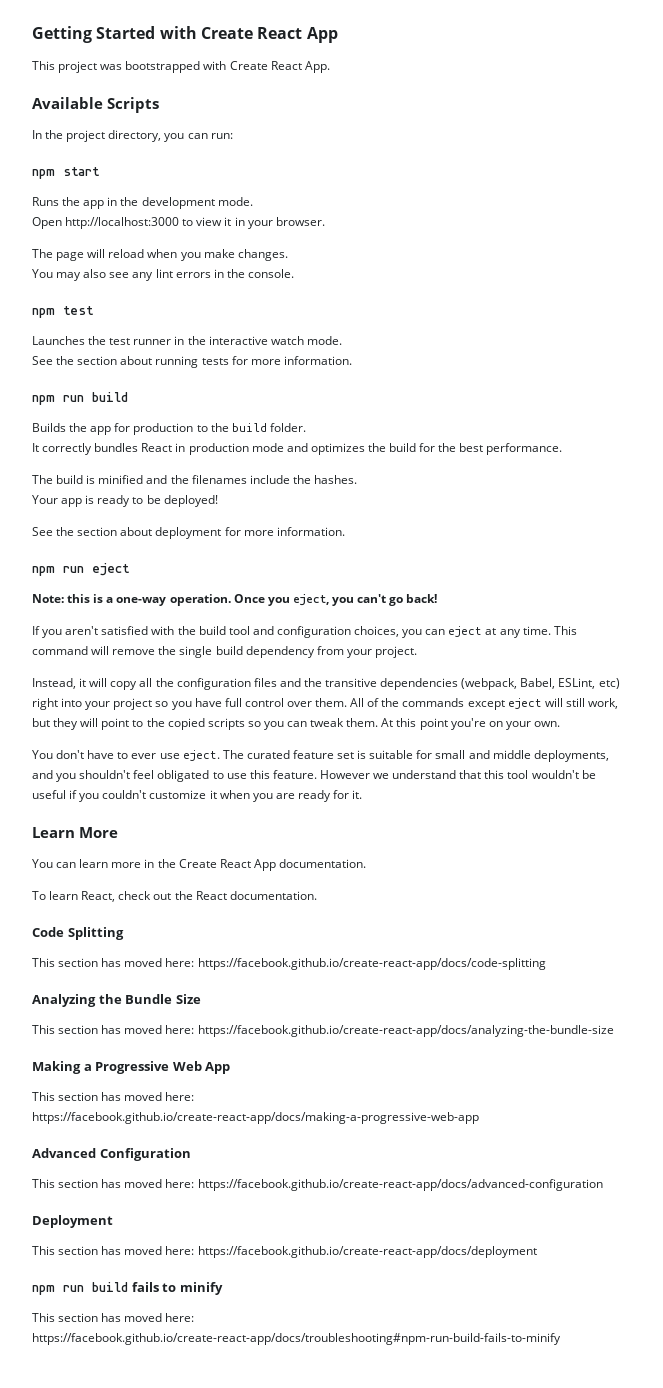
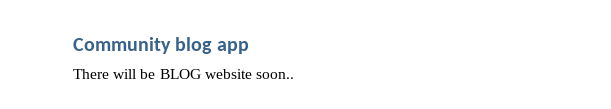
[32,26,338,43] [32,61,330,73] [32,97,159,113] [32,130,233,142] [32,167,100,179] [32,197,253,209] [32,217,325,229] [32,249,288,261] [32,269,294,281] [32,306,94,318] [32,336,342,345] [32,356,352,368] [32,392,128,405] [32,423,306,435] [32,443,563,455] [32,475,357,484] [32,495,218,507] [32,527,345,539] [32,563,130,576] [32,594,438,606] [32,626,577,638] [32,646,417,658] [32,678,620,690] [32,698,618,710] [32,718,560,730] [32,750,609,762] [32,770,596,782] [32,790,363,802] [32,827,118,838] [32,859,366,871] [32,891,317,902] [32,927,124,940] [32,958,546,970] [32,994,201,1007] [32,1025,614,1037] [32,1061,231,1074] [32,1092,195,1101] [32,1112,479,1124] [32,1148,191,1161] [32,1179,603,1191] [32,1215,113,1228] [32,1246,537,1258] [32,1282,223,1295] [32,1313,195,1322] [32,1333,561,1345] Getting Started with Create React App // This project was bootstrapped with Create React App. // Available Scripts // In the project directory, you can run: // npm start // Runs the app in the development mode. // Open http://localhost:3000 to view it in your browser. // The page will reload when you make changes. // You may also see any lint errors in the console. // npm test // Launches the test runner in the interactive watch mode. // See the section about running tests for more information. // npm run build // Builds the app for production to the build folder. // It correctly bundles React in production mode and optimizes the build for the best performance. // The build is minified and the filenames include the hashes. // Your app is ready to be deployed! // See the section about deployment for more information. // npm run eject // Note: this is a one-way operation. Once you eject, you can't go back! // If you aren't satisfied with the build tool and configuration choices, you can eject at any time. This command will remove the single build dependency from your project. // Instead, it will copy all the configuration files and the transitive dependencies (webpack, Babel, ESLint, etc) right into your project so you have full control over them. All of the commands except eject will still work, but they will point to the copied scripts so you can tweak them. At this point you're on your own. // You don't have to ever use eject. The curated feature set is suitable for small and middle deployments, and you shouldn't feel obligated to use this feature. However we understand that this tool wouldn't be useful if you couldn't customize it when you are ready for it. // Learn More // You can learn more in the Create React App documentation. // To learn React, check out the React documentation. // Code Splitting // This section has moved here: https://facebook.github.io/create-react-app/docs/code-splitting // Analyzing the Bundle Size // This section has moved here: https://facebook.github.io/create-react-app/docs/analyzing-the-bundle-size // Making a Progressive Web App // This section has moved here: https://facebook.github.io/create-react-app/docs/making-a-progressive-web-app // Advanced Configuration // This section has moved here: https://facebook.github.io/create-react-app/docs/advanced-configuration // Deployment // This section has moved here: https://facebook.github.io/create-react-app/docs/deployment // npm run build fails to minify // This section has moved here: https://facebook.github.io/create-react-app/docs/troubleshooting#npm-run-build-fails-to-minify -> [73,37,249,54] [73,69,294,79] Community blog app // There will be BLOG website soon..

